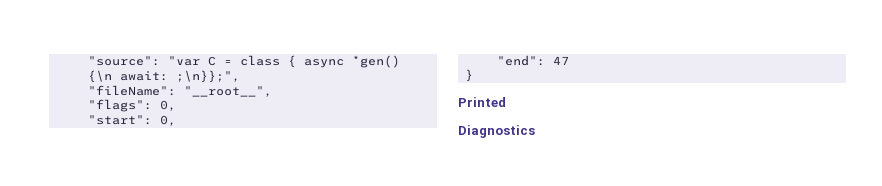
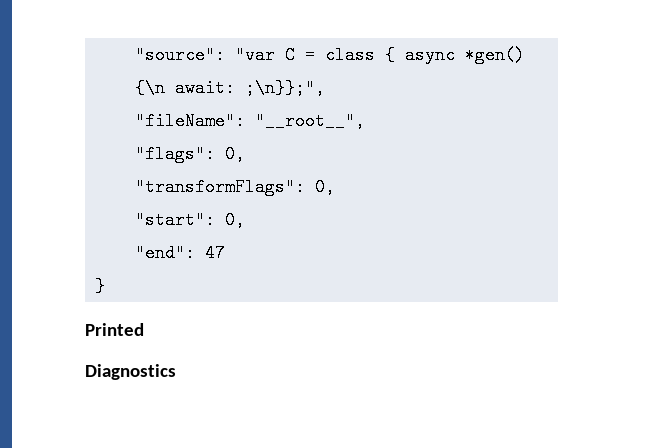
(176, 105) none -> [134,178,335,196] // "transformFlags": 0,

